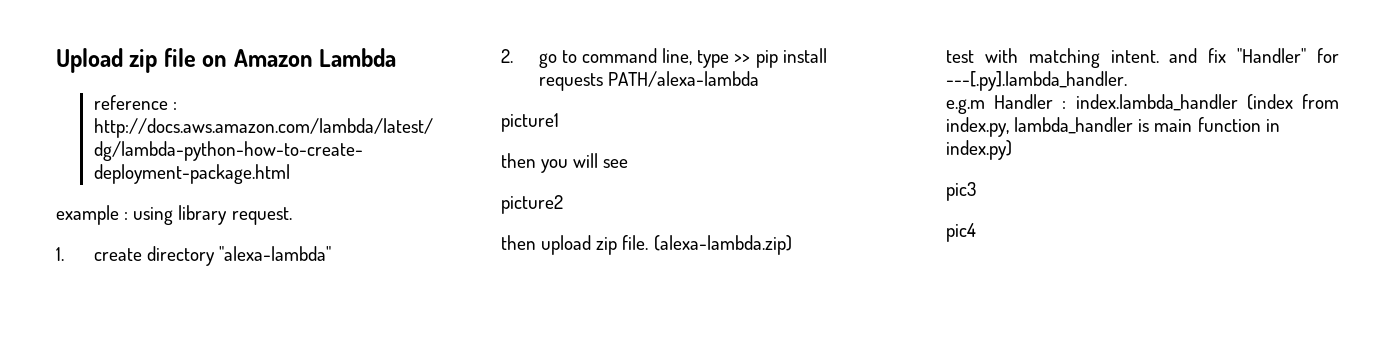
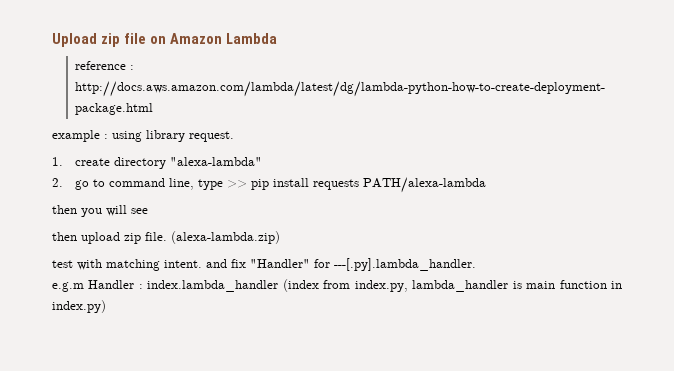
[501,113,559,132] // picture1 -> (486, 185) none
[501,195,563,214] // picture2 -> (148, 211) none
[946,182,976,201] [946,223,976,242] // pic3 // pic4 -> (106, 306) none

